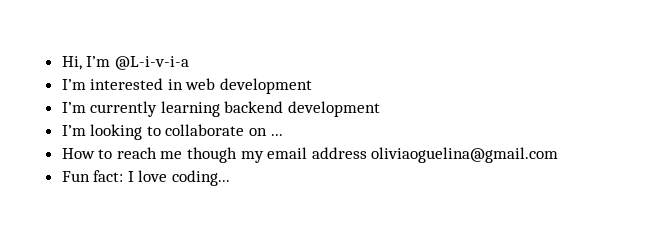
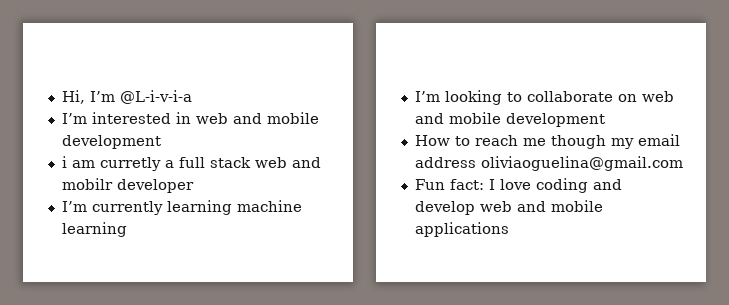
[220,78,313,94] development -> [232,112,319,124] [61,135,161,149] [61,156,321,171] [61,178,194,193] and mobile development // i am curretly a full stack web and mobilr developer
[224,101,381,117] backend development -> [236,200,302,212] [61,222,127,237] machine learning
[270,134,283,136] ... -> [641,91,674,102] [414,112,605,127] web and mobile development
[172,170,231,186] coding... -> [535,178,622,193] [414,200,603,215] [414,222,509,237] coding and develop web and mobile applications

